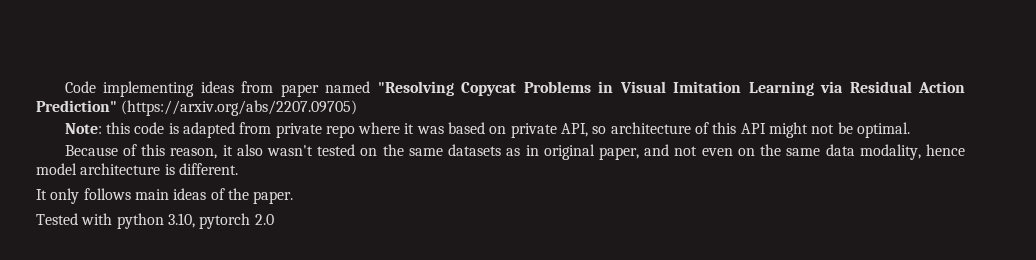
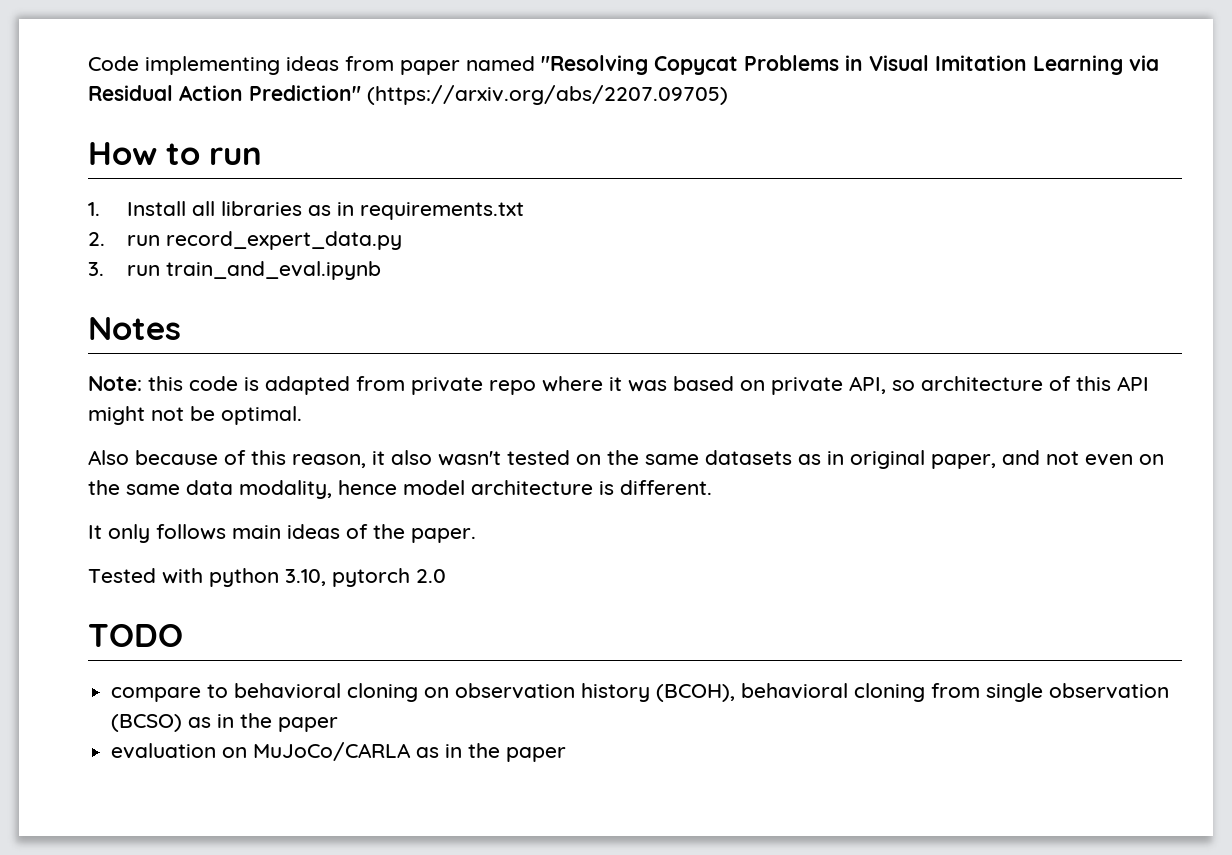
(358, 108) none -> [88,142,262,165] [88,201,525,220] [88,231,403,250] [88,261,382,280] [88,317,181,340] // How to run // 1. Install all libraries as in requirements.txt // 2. run record_expert_data.py // 3. run train_and_eval.ipynb // Notes
[64,145,118,156] Because -> [88,450,218,465] Also because
(274, 219) none -> [88,624,183,647] [111,683,1170,702] [111,713,339,732] [111,742,567,762] // TODO // compare to behavioral cloning on observation history (BCOH), behavioral cloning from single observation (BCSO) as in the paper // evaluation on MuJoCo/CARLA as in the paper

